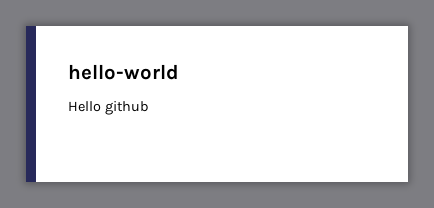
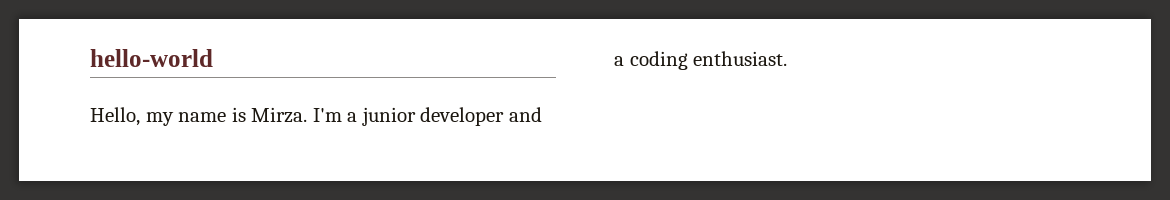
[68,101,149,115] Hello github -> [90,107,542,126] [614,51,788,70] Hello, my name is Mirza. I'm a junior developer and a coding enthusiast.

